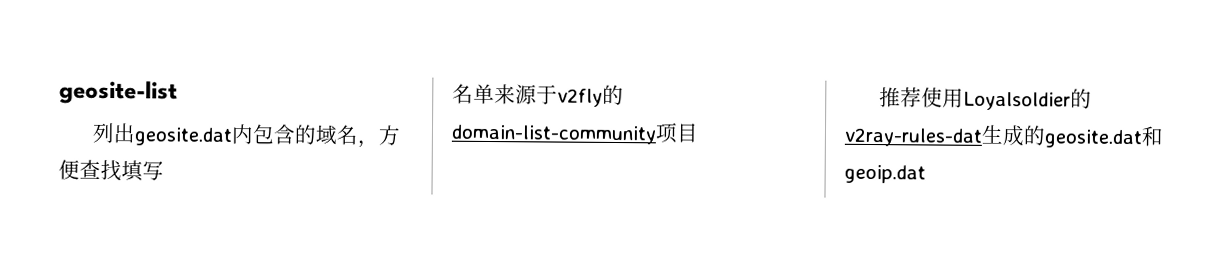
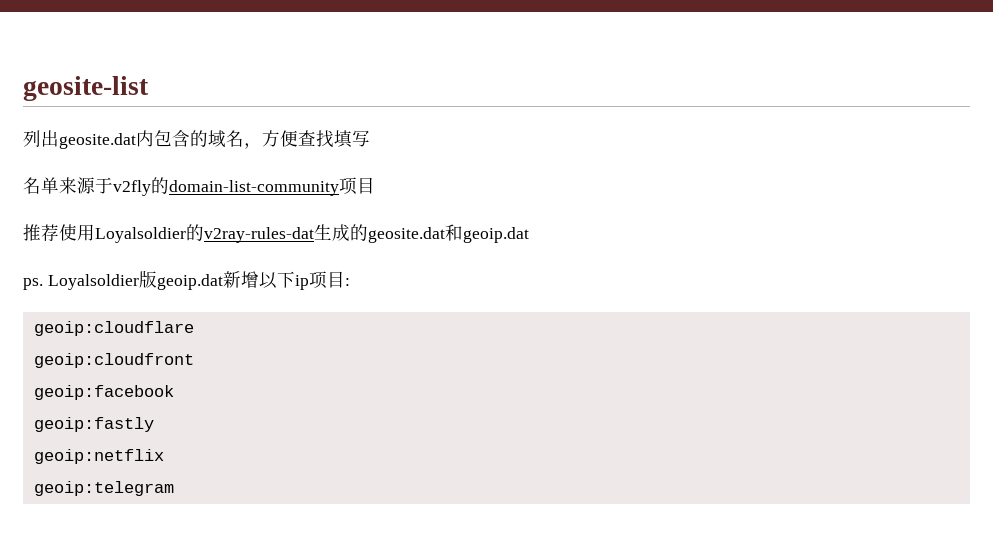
(926, 174) none -> [23,270,350,290] [33,321,194,336] [33,353,194,368] [33,385,174,400] [33,417,154,432] [33,449,164,464] [33,481,174,496] // ps. Loyalsoldier版geoip.dat新增以下ip项目: // geoip:cloudflare // geoip:cloudfront // geoip:facebook // geoip:fastly // geoip:netflix // geoip:telegram

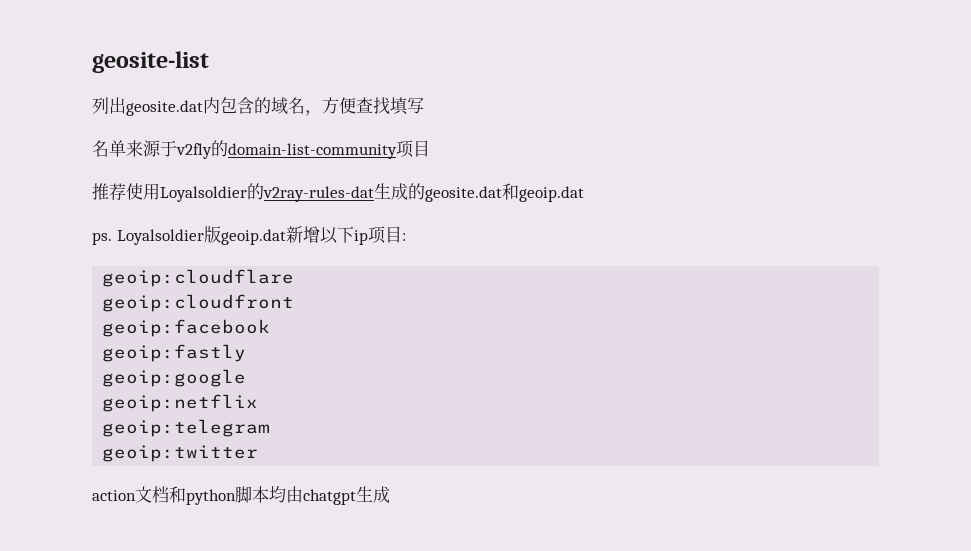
(154, 424) none -> [102,369,247,387] // geoip:google
(174, 488) none -> [102,445,259,462] [92,486,390,505] // geoip:twitter // action文档和python脚本均由chatgpt生成

